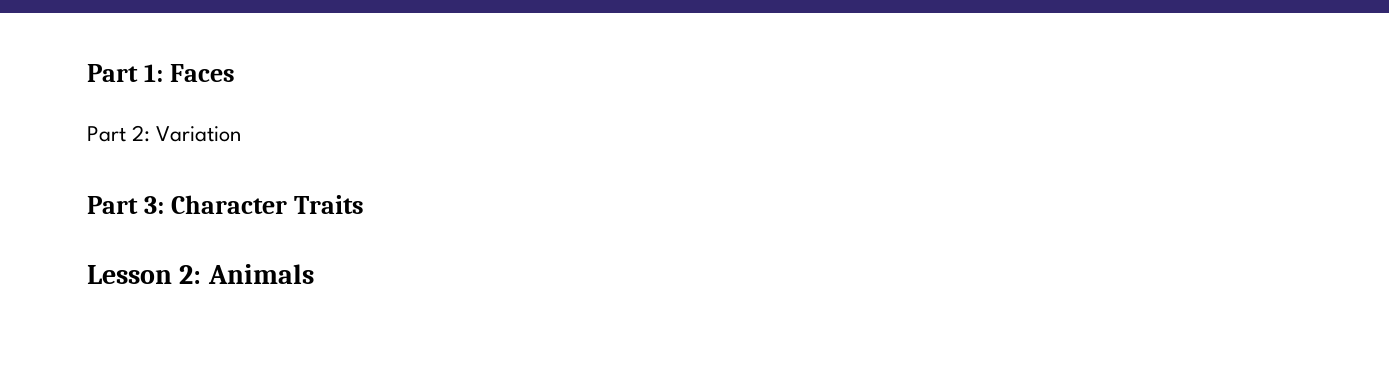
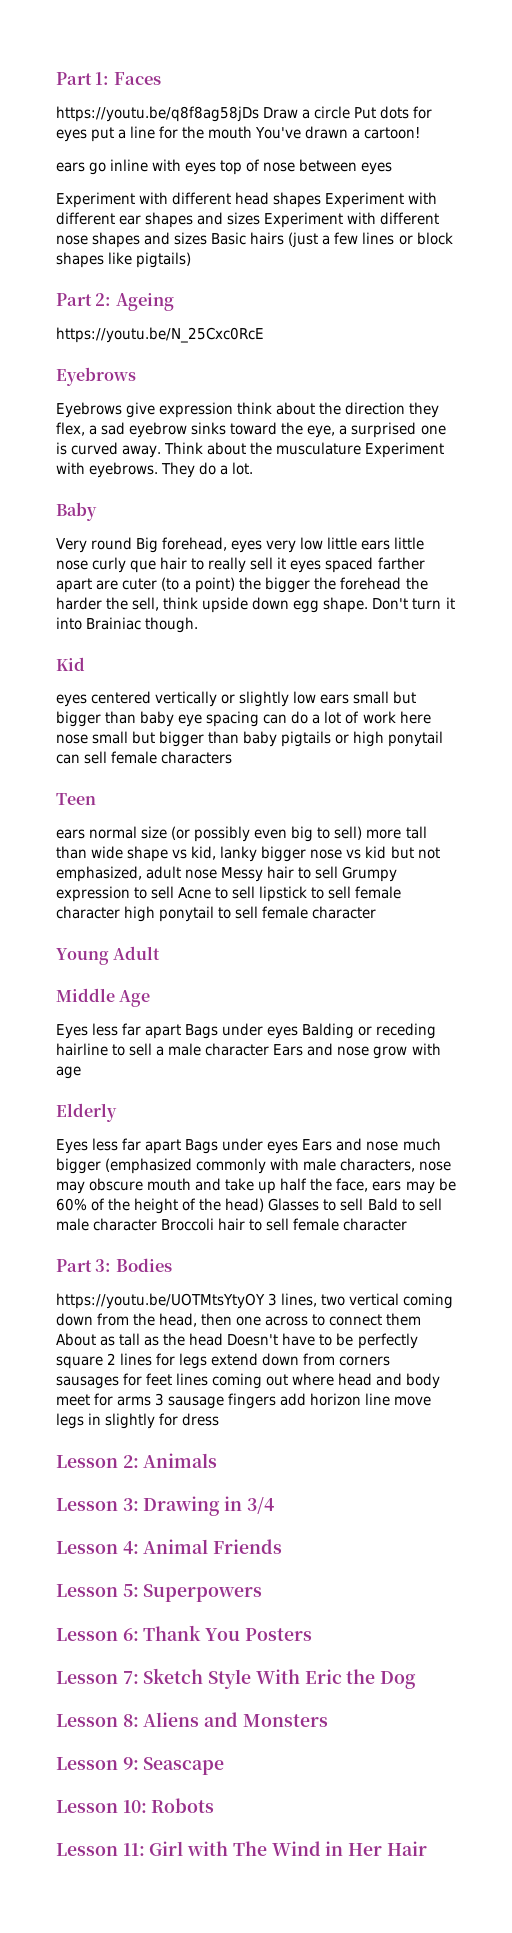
[87,125,242,142] [87,195,364,214] [87,264,314,284] Part 2: Variation // Part 3: Character Traits // Lesson 2: Animals -> [56,106,433,122] [56,126,421,142] [56,159,393,175] [56,192,438,208] [56,212,440,228] [56,232,453,248] [56,252,192,268] [56,293,174,311] [56,327,264,343] [56,367,136,386] [56,402,440,418] [56,422,446,438] [56,442,445,458] [56,462,254,478] [56,502,97,521] [56,537,425,553] [56,557,425,573] [56,577,428,593] [56,597,455,613] [56,617,199,633] [56,657,85,671] [56,691,417,707] [56,711,431,727] [56,731,444,747] [56,751,233,764] [56,793,96,805] [56,826,427,842] [56,846,440,862] [56,866,398,882] [56,886,402,902] [56,906,377,922] [56,946,161,965] [56,988,151,1007] [56,1023,437,1039] [56,1043,441,1059] [56,1066,81,1079] [56,1103,117,1122] [56,1138,441,1154] [56,1158,452,1174] [56,1178,456,1194] [56,1198,442,1214] [56,1218,408,1231] [56,1258,172,1272] [56,1293,454,1309] [56,1313,422,1327] [56,1333,418,1349] [56,1353,391,1369] [56,1373,441,1389] [56,1393,432,1409] [56,1413,220,1429] [56,1453,218,1468] [56,1496,274,1516] [56,1539,283,1554] [56,1584,263,1602] [56,1625,312,1641] [56,1668,417,1689] [56,1712,328,1727] [56,1757,225,1775] [56,1798,215,1813] [56,1841,427,1856] https://youtu.be/q8f8ag58jDs Draw a circle Put dots for eyes put a line for the mouth You've drawn a cartoon! // ears go inline with eyes top of nose between eyes // Experiment with different head shapes Experiment with different ear shapes and sizes Experiment with different nose shapes and sizes Basic hairs (just a few lines or block shapes like pigtails) // Part 2: Ageing // https://youtu.be/N_25Cxc0RcE // Eyebrows // Eyebrows give expression think about the direction they flex, a sad eyebrow sinks toward the eye, a surprised one is curved away. Think about the musculature Experiment with eyebrows. They do a lot. // Baby // Very round Big forehead, eyes very low little ears little nose curly que hair to really sell it eyes spaced farther apart are cuter (to a point) the bigger the forehead the harder the sell, think upside down egg shape. Don't turn it into Brainiac though. // Kid // eyes centered vertically or slightly low ears small but bigger than baby eye spacing can do a lot of work here nose small but bigger than baby pigtails or high ponytail can sell female characters // Teen // ears normal size (or possibly even big to sell) more tall than wide shape vs kid, lanky bigger nose vs kid but not emphasized, adult nose Messy hair to sell Grumpy expression to sell Acne to sell lipstick to sell female character high ponytail to sell female character // Young Adult // Middle Age // Eyes less far apart Bags under eyes Balding or receding hairline to sell a male character Ears and nose grow with age // Elderly // Eyes less far apart Bags under eyes Ears and nose much bigger (emphasized commonly with male characters, nose may obscure mouth and take up half the face, ears may be 60% of the height of the head) Glasses to sell Bald to sell male character Broccoli hair to sell female character // Part 3: Bodies // https://youtu.be/UOTMtsYtyOY 3 lines, two vertical coming down from the head, then one across to connect them About as tall as the head Doesn't have to be perfectly square 2 lines for legs extend down from corners sausages for feet lines coming out where head and body meet for arms 3 sausage fingers add horizon line move legs in slightly for dress // Lesson 2: Animals // Lesson 3: Drawing in 3/4 // Lesson 4: Animal Friends // Lesson 5: Superpowers // Lesson 6: Thank You Posters // Lesson 7: Sketch Style With Eric the Dog // Lesson 8: Aliens and Monsters // Lesson 9: Seascape // Lesson 10: Robots // Lesson 11: Girl with The Wind in Her Hair

